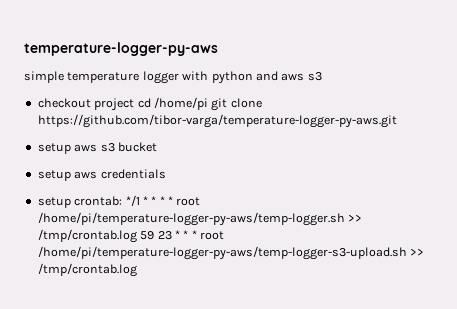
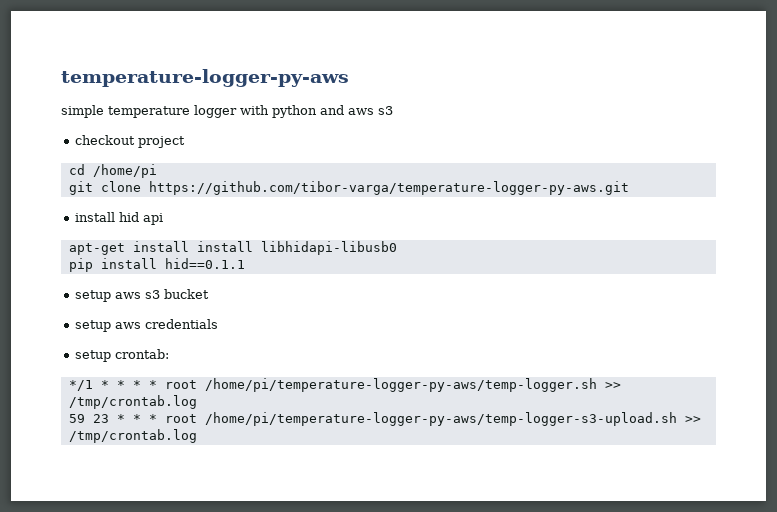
(135, 104) none -> (186, 142) //
(208, 103) none -> (157, 171) //
(397, 121) none -> [75,212,164,225] [68,241,397,255] [68,258,245,272] // install hid api // apt-get install install libhidapi-libusb0 // pip install hid==0.1.1
(123, 201) none -> (170, 354) //
(137, 236) none -> (197, 402) //

